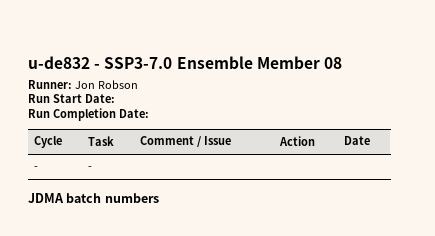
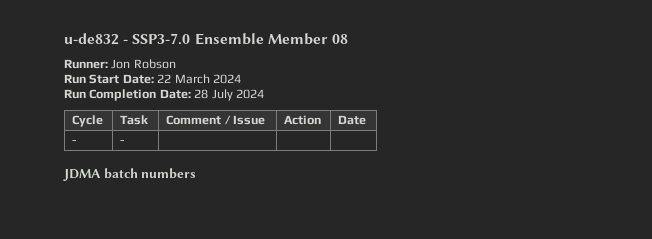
(115, 98) none -> [157,74,241,84] 22 March 2024
(149, 113) none -> [194,89,264,101] 28 July 2024

